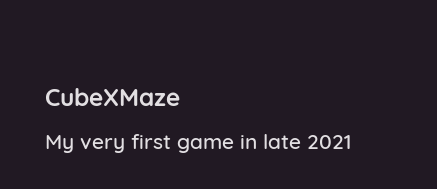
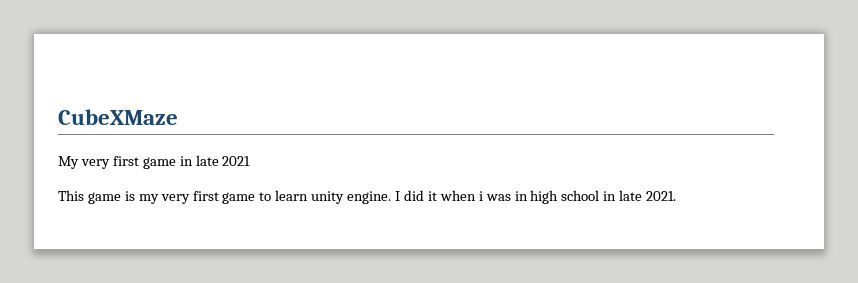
(351, 142) none -> [58,190,677,204] // This game is my very first game to learn unity engine. I did it when i was in high school in late 2021.

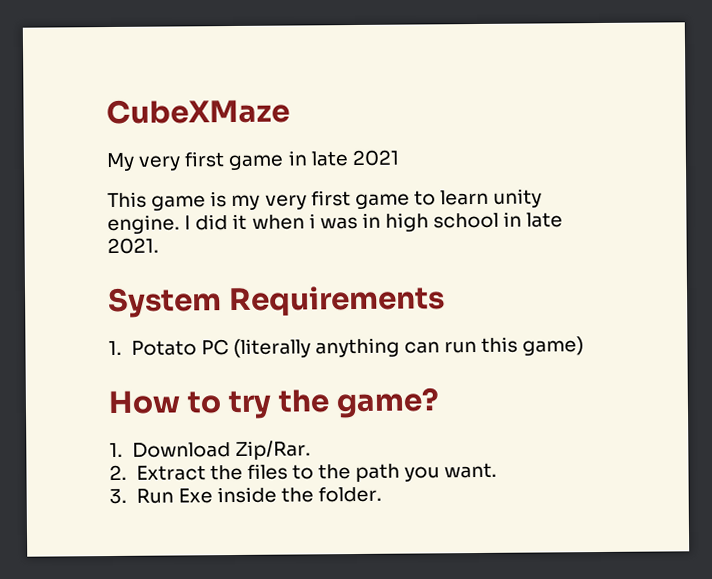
(677, 196) none -> [107,285,445,319] [108,336,585,359] [108,387,440,420] [109,440,311,461] [109,462,498,483] [109,486,383,505] // System Requirements // 1. Potato PC (literally anything can run this game) // How to try the game? // 1. Download Zip/Rar. // 2. Extract the files to the path you want. // 3. Run Exe inside the folder.

